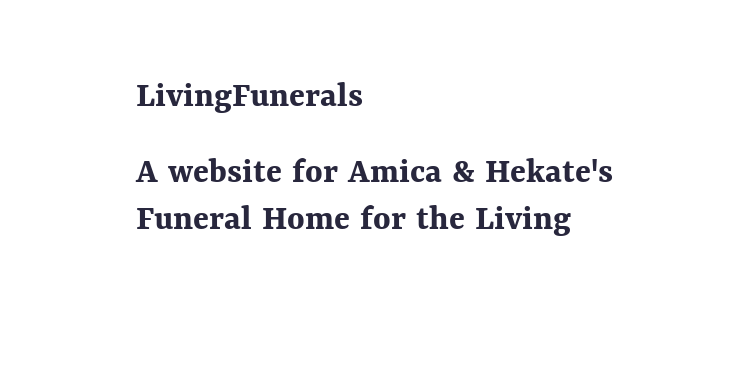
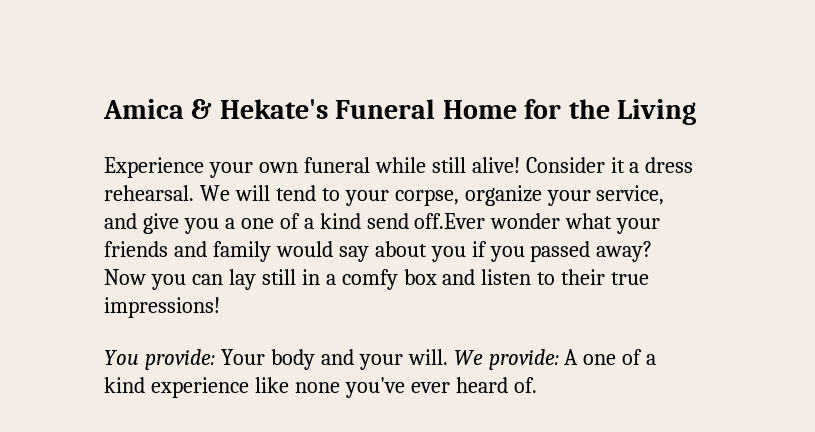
[136,82,363,113] [135,158,338,182] LivingFunerals // A website for -> (103, 109) none
(571, 221) none -> [104,157,694,178] [104,185,665,206] [104,213,661,234] [104,241,653,262] [104,269,650,290] [104,297,220,318] [104,349,657,370] [104,377,537,398] // Experience your own funeral while still alive! Consider it a dress rehearsal. We will tend to your corpse, organize your service, and give you a one of a kind send off.Ever wonder what your friends and family would say about you if you passed away? Now you can lay still in a comfy box and listen to their true impressions! // You provide: Your body and your will. We provide: A one of a kind experience like none you've ever heard of.

